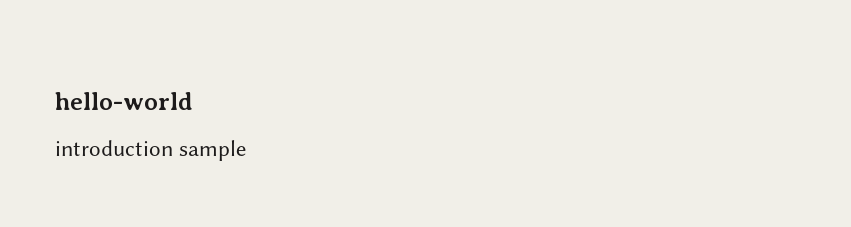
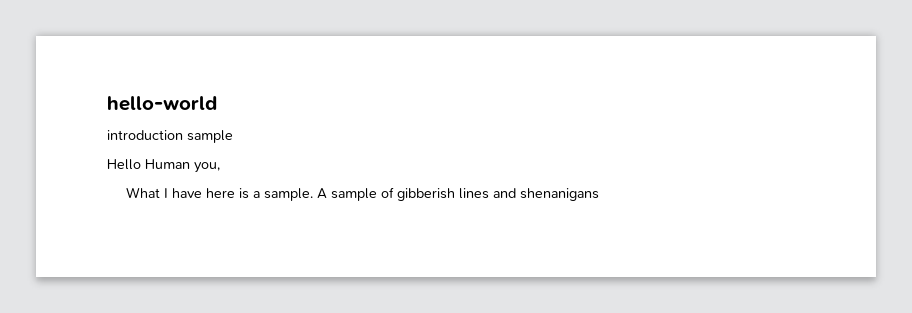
(247, 150) none -> [107,159,220,173] [126,187,600,201] // Hello Human you, // What I have here is a sample. A sample of gibberish lines and shenanigans

